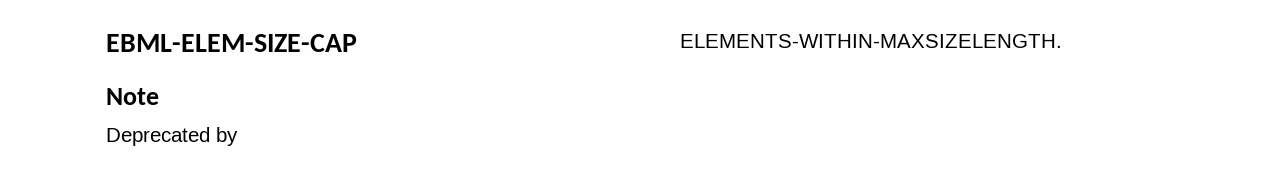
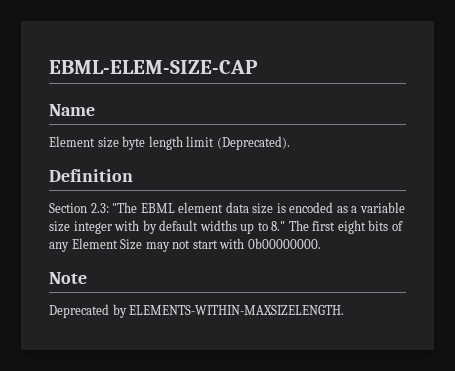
(357, 43) none -> [49,104,95,116] [49,136,290,150] [49,169,133,182] [49,202,405,214] [49,220,403,234] [49,238,321,252] // Name // Element size byte length limit (Deprecated). // Definition // Section 2.3: "The EBML element data size is encoded as a variable size integer with by default widths up to 8." The first eight bits of any Element Size may not start with 0b00000000.

